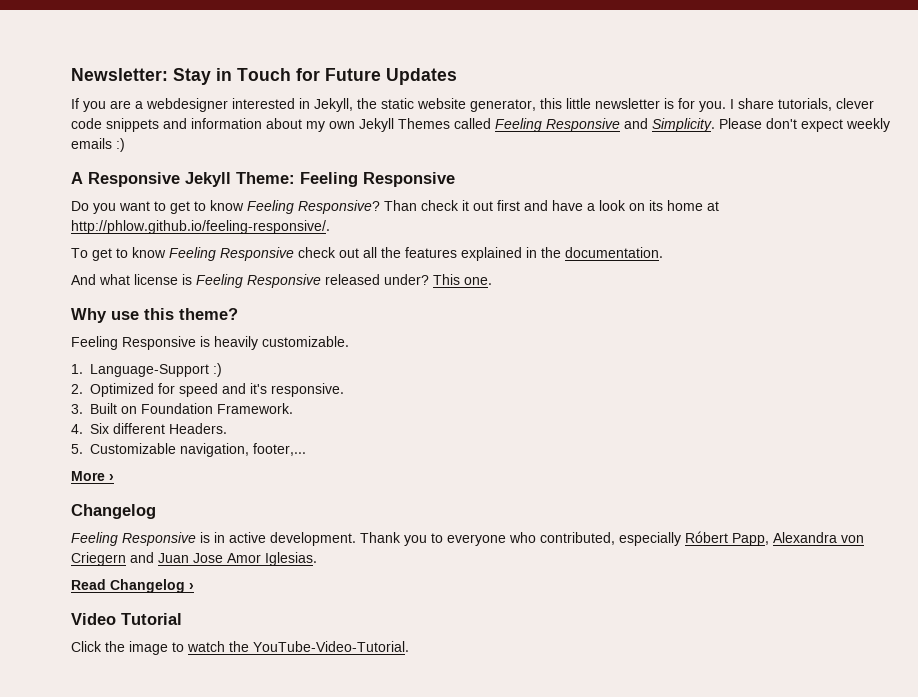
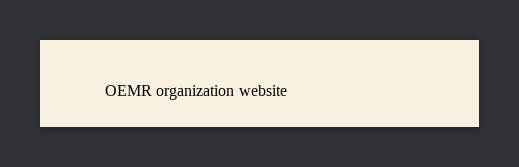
[71,68,457,85] [71,98,874,112] [71,118,890,132] [71,138,125,152] [71,172,455,187] [71,200,719,214] [71,220,330,234] [71,247,663,261] [71,274,492,288] [71,308,238,323] [71,336,349,350] [71,363,222,377] [71,383,344,397] [71,403,293,414] [71,423,227,434] [71,443,306,457] [71,471,114,481] [71,504,156,519] [71,531,864,546] [71,552,317,566] [71,579,194,593] [71,613,182,625] [71,641,409,655] Newsletter: Stay in Touch for Future Updates // If you are a webdesigner interested in Jekyll, the static website generator, this little newsletter is for you. I share tutorials, clever code snippets and information about my own Jekyll Themes called Feeling Responsive and Simplicity. Please don't expect weekly emails :) // A Responsive Jekyll Theme: Feeling Responsive // Do you want to get to know Feeling Responsive? Than check it out first and have a look on its home at http://phlow.github.io/feeling-responsive/. // To get to know Feeling Responsive check out all the features explained in the documentation. // And what license is Feeling Responsive released under? This one. // Why use this theme? // Feeling Responsive is heavily customizable. // 1. Language-Support :) // 2. Optimized for speed and it's responsive. // 3. Built on Foundation Framework. // 4. Six different Headers. // 5. Customizable navigation, footer,... // More › // Changelog // Feeling Responsive is in active development. Thank you to everyone who contributed, especially Róbert Papp, Alexandra von Criegern and Juan Jose Amor Iglesias. // Read Changelog › // Video Tutorial // Click the image to watch the YouTube-Video-Tutorial. -> [105,85,287,100] OEMR organization website

